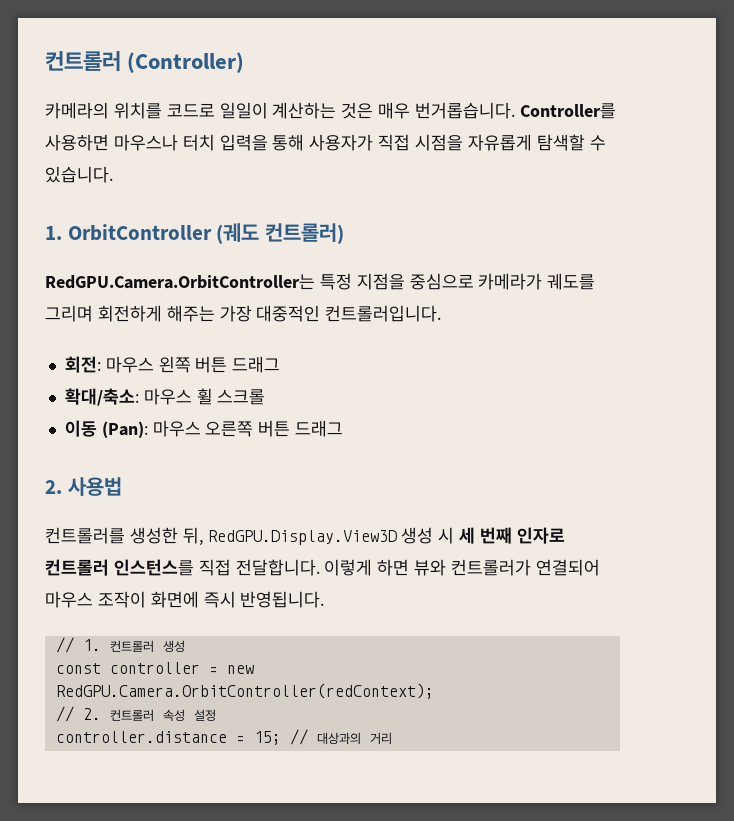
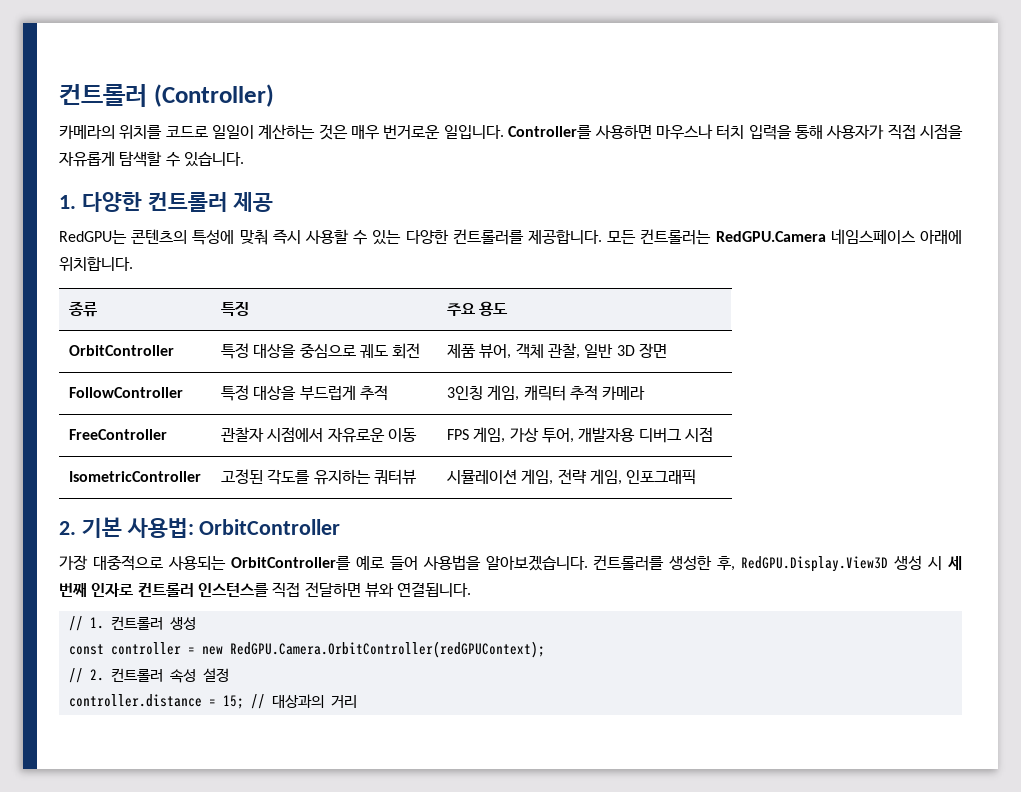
[415,102,516,119] 번거롭습니다. -> [383,125,504,139] 번거로운 일입니다.
[67,223,345,244] [45,273,596,290] [45,305,442,322] [64,356,281,373] [64,388,266,406] [64,420,344,438] [45,477,122,496] OrbitController (궤도 컨트롤러) // RedGPU.Camera.OrbitController는 특정 지점을 중심으로 카메라가 궤도를 그리며 회전하게 해주는 가장 대중적인 컨트롤러입니다. // 회전: 마우스 왼쪽 버튼 드래그 // 확대/축소: 마우스 휠 스크롤 // 이동 (Pan): 마우스 오른쪽 버튼 드래그 // 2. 사용법 // -> [81,192,274,212] [59,229,963,245] [59,257,133,271] [68,301,97,317] [220,301,249,316] [446,301,509,316] [68,345,174,356] [220,343,421,359] [446,343,667,359] [68,387,183,398] [220,385,388,401] [446,385,646,401] [68,429,167,440] [220,427,417,443] [446,427,713,443] [68,471,201,482] [220,469,416,485] [446,469,697,485] [59,517,341,538] [59,555,588,571] 다양한 컨트롤러 제공 // RedGPU는 콘텐츠의 특성에 맞춰 즉시 사용할 수 있는 다양한 컨트롤러를 제공합니다. 모든 컨트롤러는 RedGPU.Camera 네임스페이스 아래에 위치합니다. // 종류 | 특징 | 주요 용도 // OrbitController | 특정 대상을 중심으로 궤도 회전 | 제품 뷰어, 객체 관찰, 일반 3D 장면 // FollowController | 특정 대상을 부드럽게 추적 | 3인칭 게임, 캐릭터 추적 카메라 // FreeController | 관찰자 시점에서 자유로운 이동 | FPS 게임, 가상 투어, 개발자용 디버그 시점 // IsometricController | 고정된 각도를 유지하는 쿼터뷰 | 시뮬레이션 게임, 전략 게임, 인포그래픽 // 2. 기본 사용법: OrbitController // 가장 대중적으로 사용되는 OrbitController를 예로 들어 사용법을 알아보겠습니다.
[182,527,203,546] 뒤, -> [717,556,736,571] 후,
[235,559,600,576] [45,591,325,608] 전달합니다. 이렇게 하면 뷰와 컨트롤러가 연결되어 마우스 조작이 화면에 즉시 반영됩니다. -> [304,582,472,597] 전달하면 뷰와 연결됩니다.
[55,683,434,699] RedGPU.Camera.OrbitController(redContext); -> [229,641,545,658] RedGPU.Camera.OrbitController(redGPUContext);

